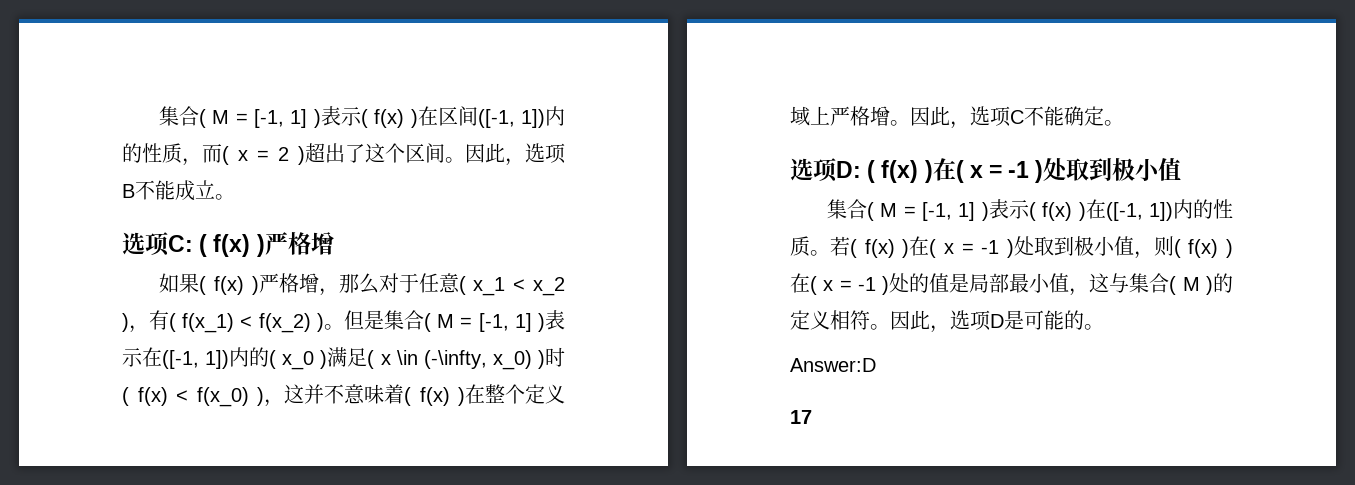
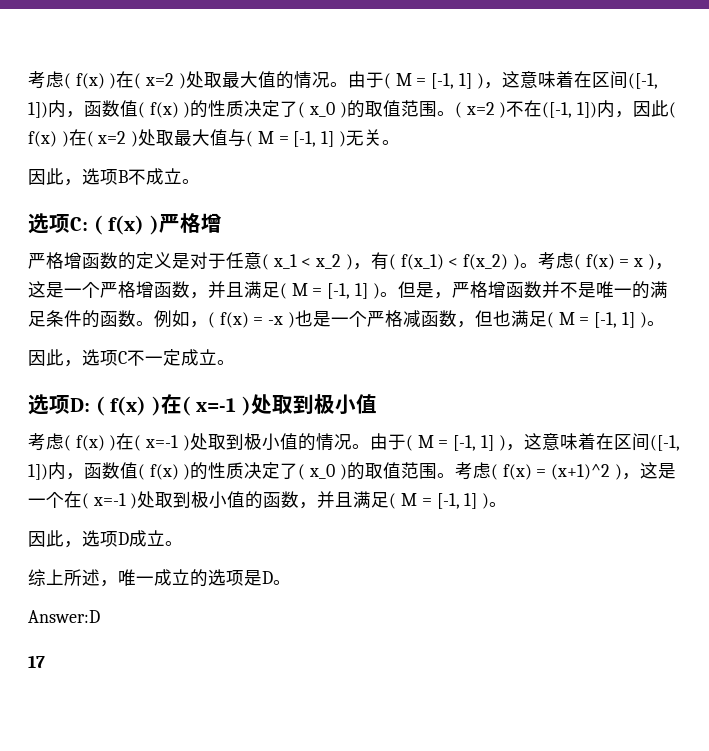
[158,106,565,128] [122,143,465,166] 集合( M = [-1, 1] )表示( f(x) )在区间([-1, 1])内的性质，而( x = 2 )超出了这个区间。 -> [28,71,658,89] [28,100,677,118] [28,129,400,147] 考虑( f(x) )在( x=2 )处取最大值的情况。由于( M = [-1, 1] )，这意味着在区间([-1, 1])内，函数值( f(x) )的性质决定了( x_0 )的取值范围。( x=2 )不在([-1, 1])内，因此( f(x) )在( x=2 )处取最大值与( M = [-1, 1] )无关。 //
[155,180,175,200] 能 -> (146, 177) none
[158,273,379,296] 如果( f(x) )严格增，那么 -> [28,252,190,270] 严格增函数的定义是
[343,310,565,332] [122,347,565,370] [122,384,565,407] [790,106,910,126] 但是集合( M = [-1, 1] )表示在([-1, 1])内的( x_0 )满足( x \in (-\infty, x_0) )时( f(x) < f(x_0) )，这并不意味着( f(x) )在整个定义域上严格增。 -> [537,252,673,270] [28,281,668,299] [28,310,665,328] 考虑( f(x) = x )，这是一个严格增函数，并且满足( M = [-1, 1] )。但是，严格增函数并不是唯一的满足条件的函数。例如，( f(x) = -x )也是一个严格减函数，但也满足( M = [-1, 1] )。 //
[1044,106,1104,126] 能确定 -> [145,349,217,366] 一定成立
[969,161,1030,178] x = -1 -> [196,398,237,412] x=-1
[826,199,1233,221] [790,236,1233,259] [790,273,1233,296] [790,310,890,330] 集合( M = [-1, 1] )表示( f(x) )在([-1, 1])内的性质。若( f(x) )在( x = -1 )处取到极小值，则( f(x) )在( x = -1 )处的值是局部最小值，这与集合( M )的定义相符。 -> [28,433,680,451] [28,462,676,480] [28,491,508,509] 考虑( f(x) )在( x=-1 )处取到极小值的情况。由于( M = [-1, 1] )，这意味着在区间([-1, 1])内，函数值( f(x) )的性质决定了( x_0 )的取值范围。考虑( f(x) = (x+1)^2 )，这是一个在( x=-1 )处取到极小值的函数，并且满足( M = [-1, 1] )。 //
[1004,310,1084,330] 是可能的 -> [129,530,183,547] [28,569,273,587] 成立。 // 综上所述，唯一成立的选项是D

